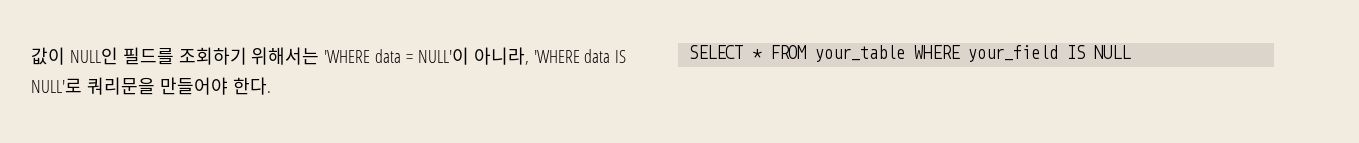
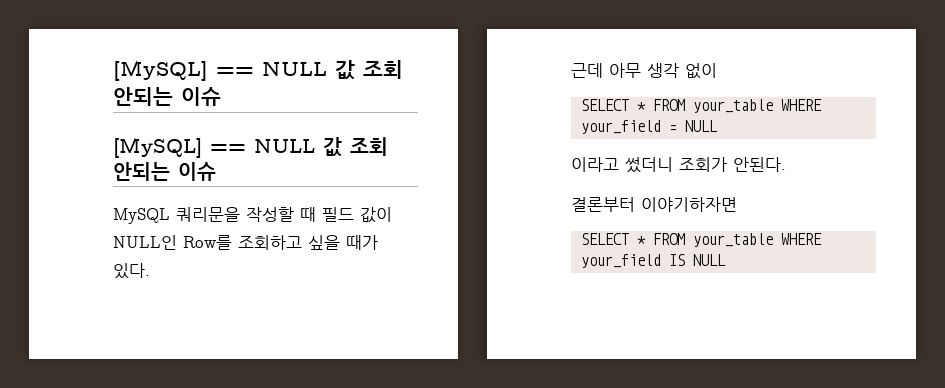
[31,47,627,65] [31,77,271,95] 값이 NULL인 필드를 조회하기 위해서는 'WHERE data = NULL'이 아니라, 'WHERE data IS NULL'로 쿼리문을 만들어야 한다. -> [113,60,403,81] [113,87,221,106] [113,137,388,158] [113,162,216,181] [113,207,392,224] [113,235,378,250] [113,263,150,279] [571,63,717,79] [581,99,823,113] [581,120,719,134] [571,157,786,173] [571,197,737,212] [MySQL] == NULL 값 조회 안되는 이슈 // [MySQL] == NULL 값 조회 안되는 이슈 // MySQL 쿼리문을 작성할 때 필드 값이 NULL인 Row를 조회하고 싶을 때가 있다. // 근데 아무 생각 없이 // SELECT * FROM your_table WHERE your_field = NULL // 이라고 썼더니 조회가 안된다. // 결론부터 이야기하자면

